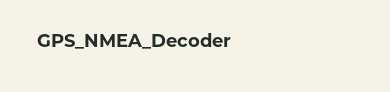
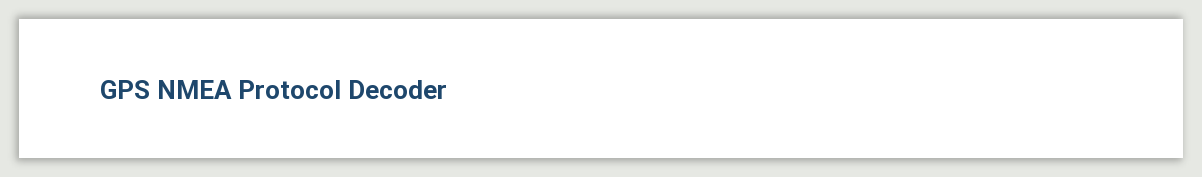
[37,33,231,49] GPS_NMEA_Decoder -> [100,80,448,99] GPS NMEA Protocol Decoder

